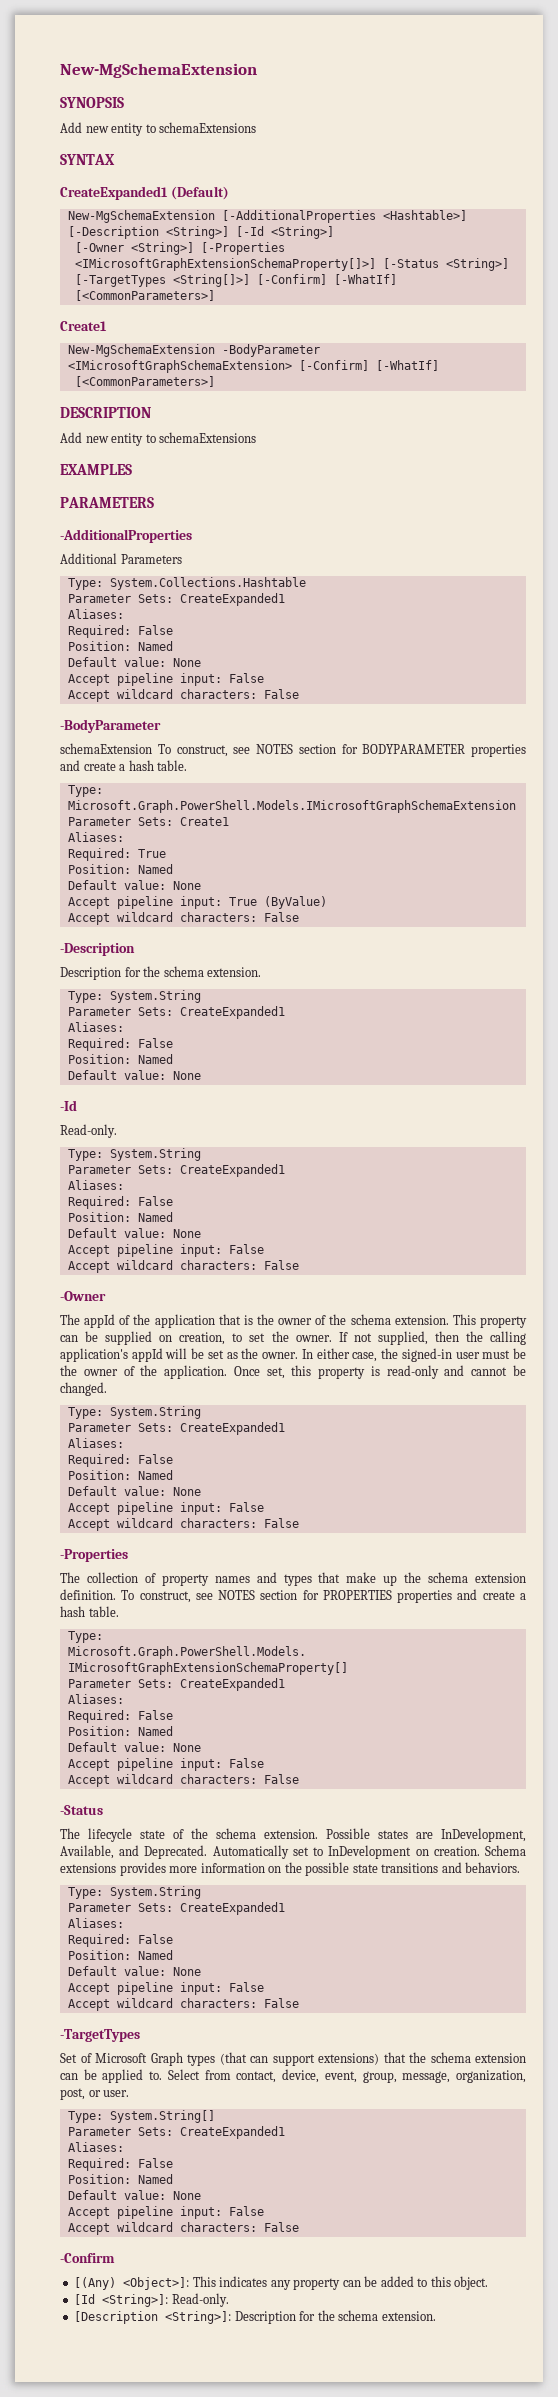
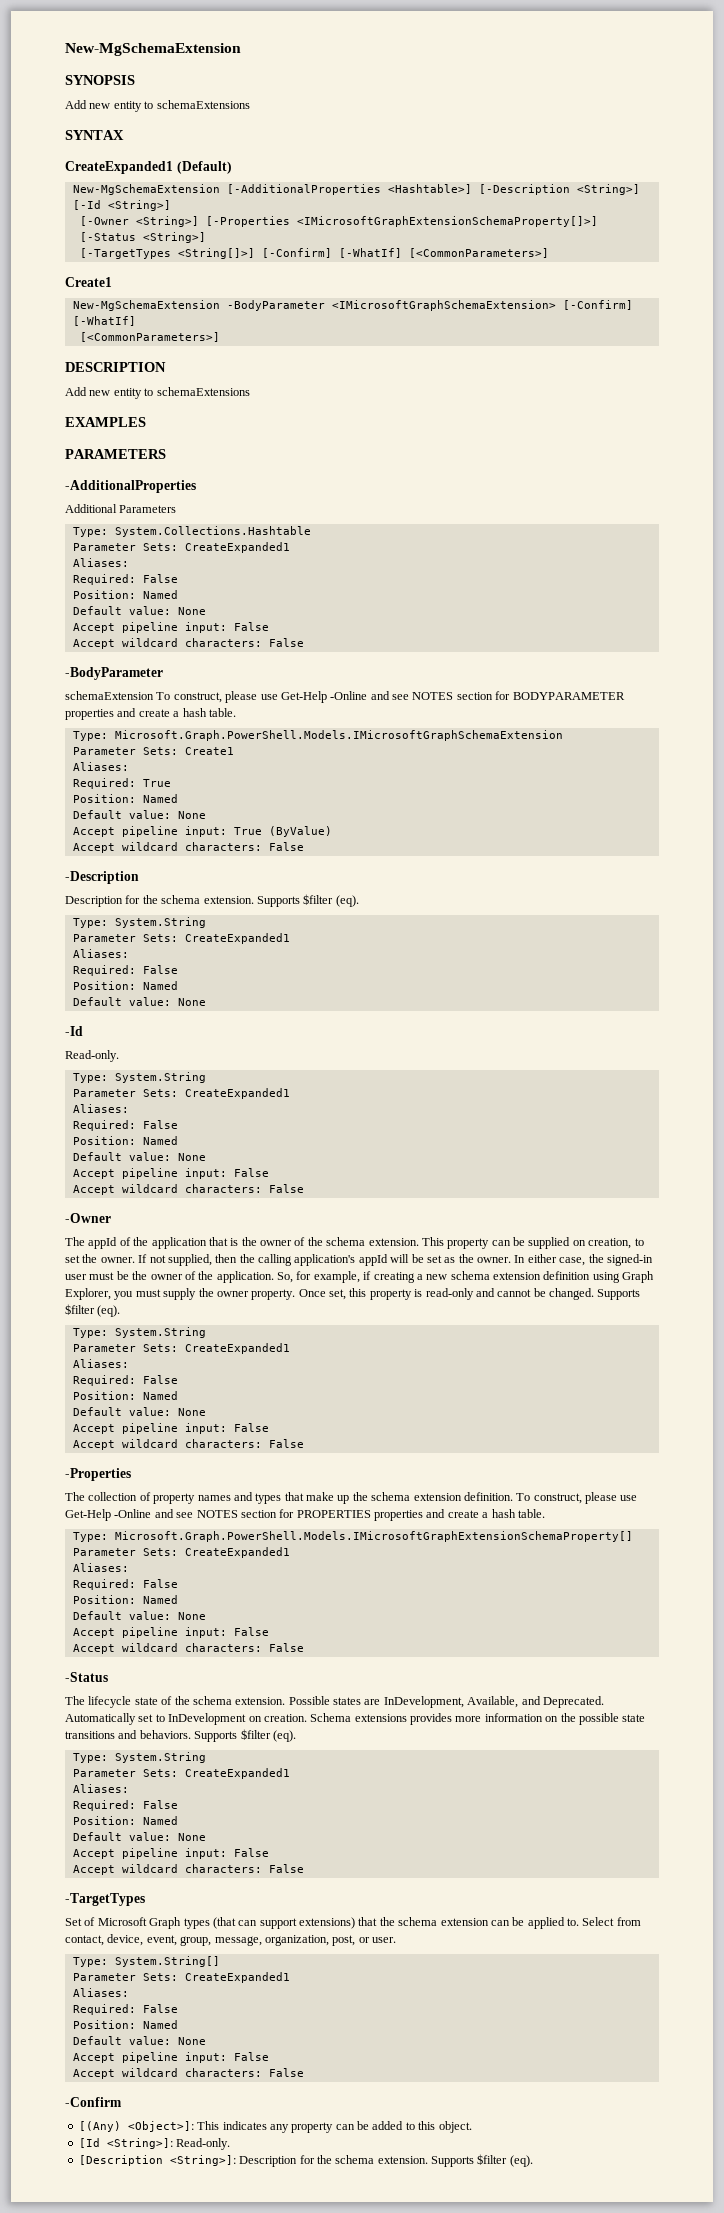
(228, 751) none -> [225,691,390,703] please use Get-Help -Online and
(262, 972) none -> [256,894,359,907] Supports $filter (eq).
(228, 1372) none -> [277,1271,655,1283] [65,1288,296,1300] So, for example, if creating a new schema extension definition using Graph Explorer, you must supply the owner property.
(107, 1389) none -> [597,1289,641,1300] [65,1304,121,1317] Supports $filter (eq).
(191, 1597) none -> [585,1492,638,1504] [65,1509,174,1521] please use Get-Help -Online and
(521, 1867) none -> [194,1729,296,1742] Supports $filter (eq).
(436, 2316) none -> [431,2154,533,2167] Supports $filter (eq).

